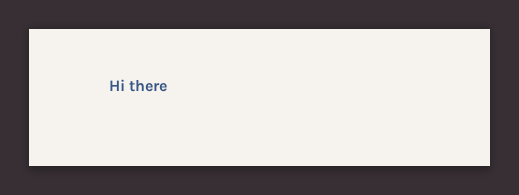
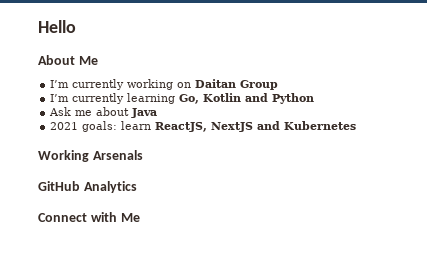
[109,79,168,92] Hi there -> [38,20,76,33] [38,55,98,65] [50,79,279,90] [50,93,315,104] [49,107,158,118] [50,121,357,132] [38,150,143,162] [38,181,137,193] [38,212,140,222] Hello // About Me // I’m currently working on Daitan Group // I’m currently learning Go, Kotlin and Python // Ask me about Java // 2021 goals: learn ReactJS, NextJS and Kubernetes // Working Arsenals // GitHub Analytics // Connect with Me

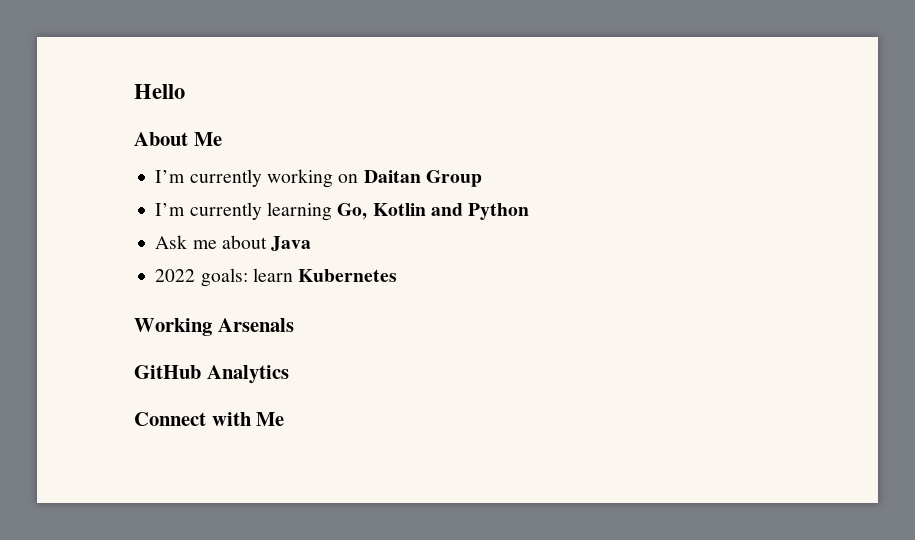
[50,122,79,130] 2021 -> [155,269,196,282] 2022
[155,121,281,132] ReactJS, NextJS and -> (293, 275) none

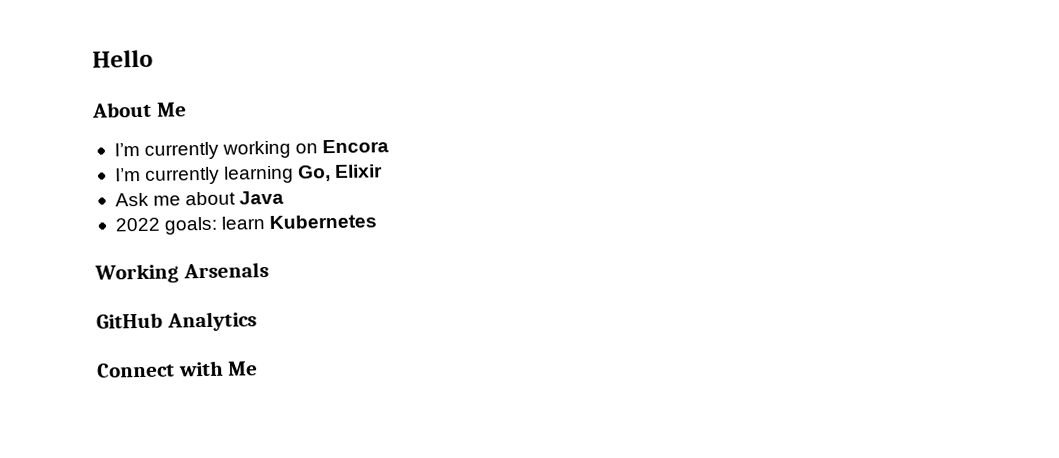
[363,170,482,187] Daitan Group -> [322,139,390,154] Encora
[372,203,530,220] Kotlin and Python -> [334,164,384,178] Elixir

